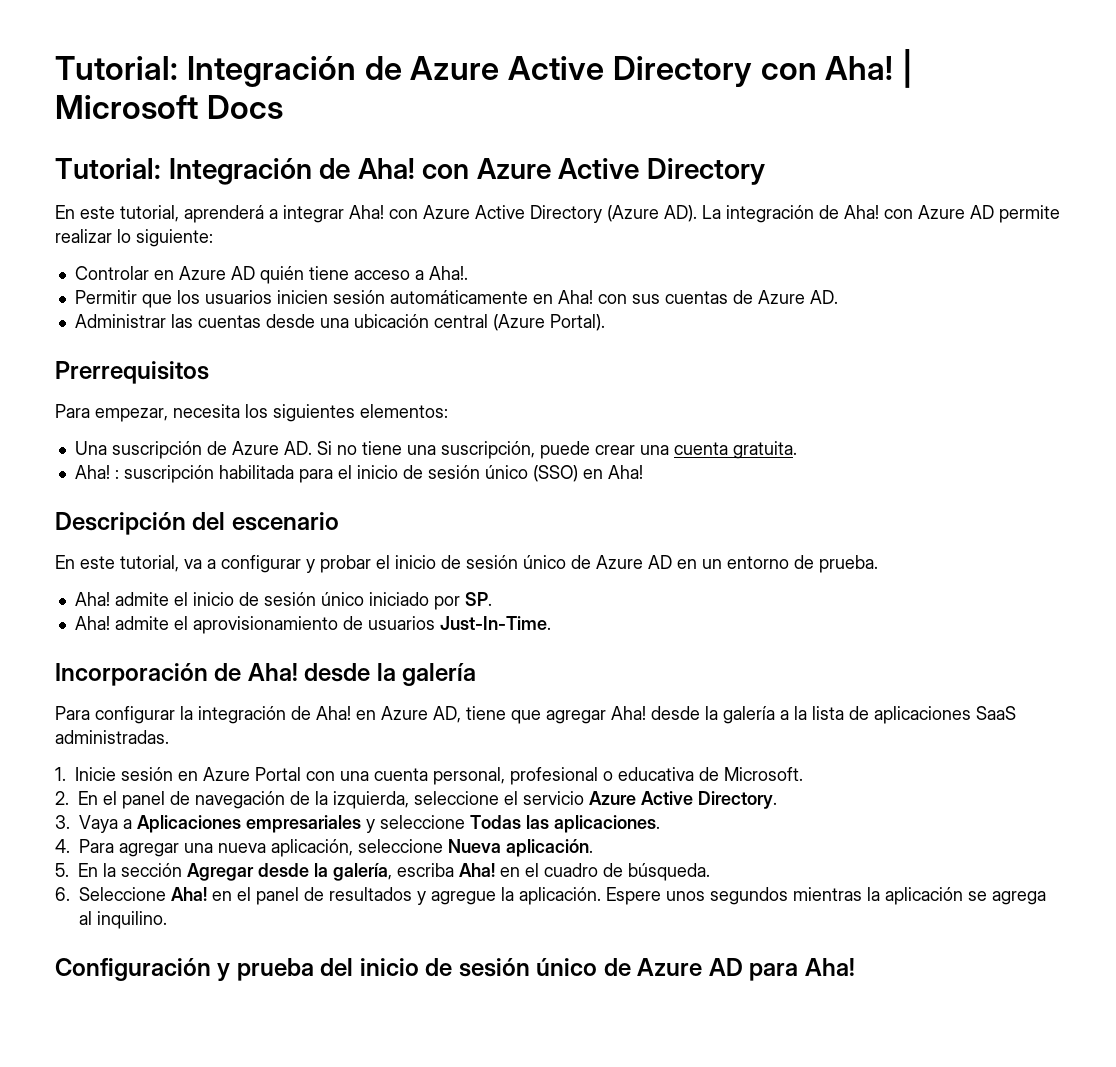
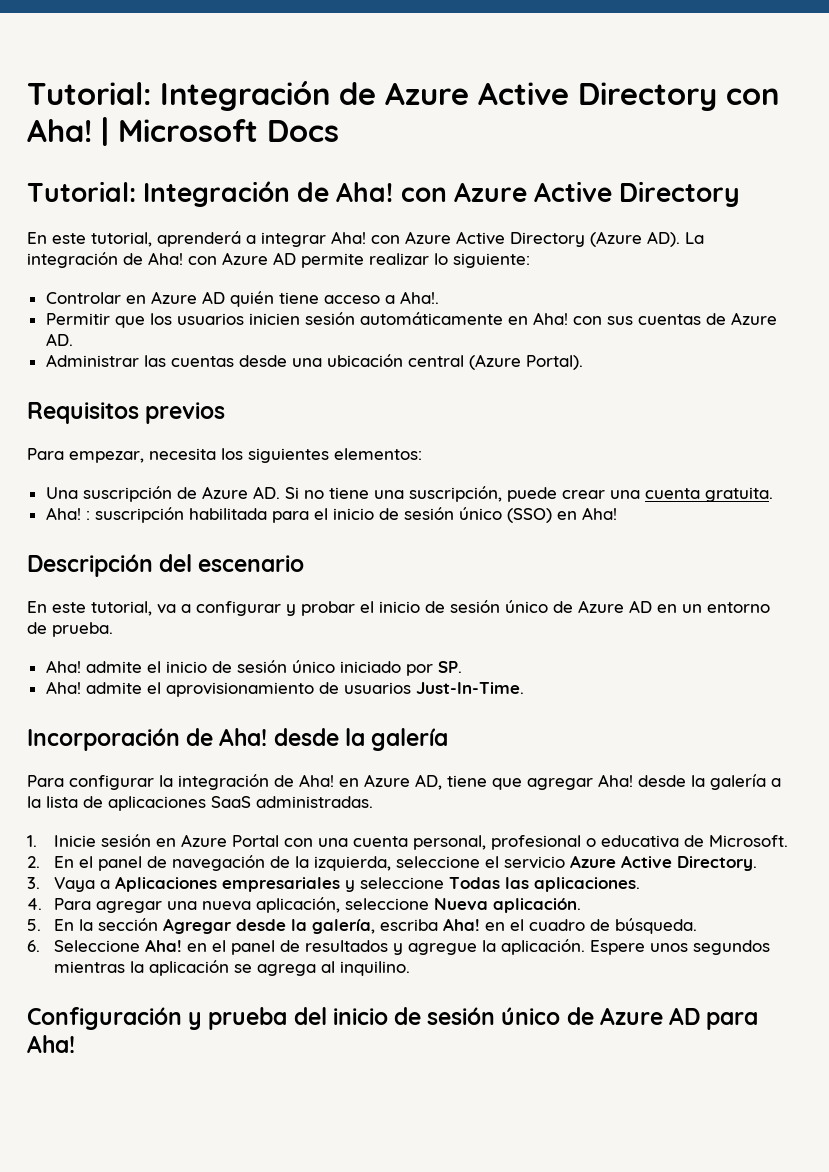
[55,361,209,384] Prerrequisitos -> [27,402,226,424] Requisitos previos

